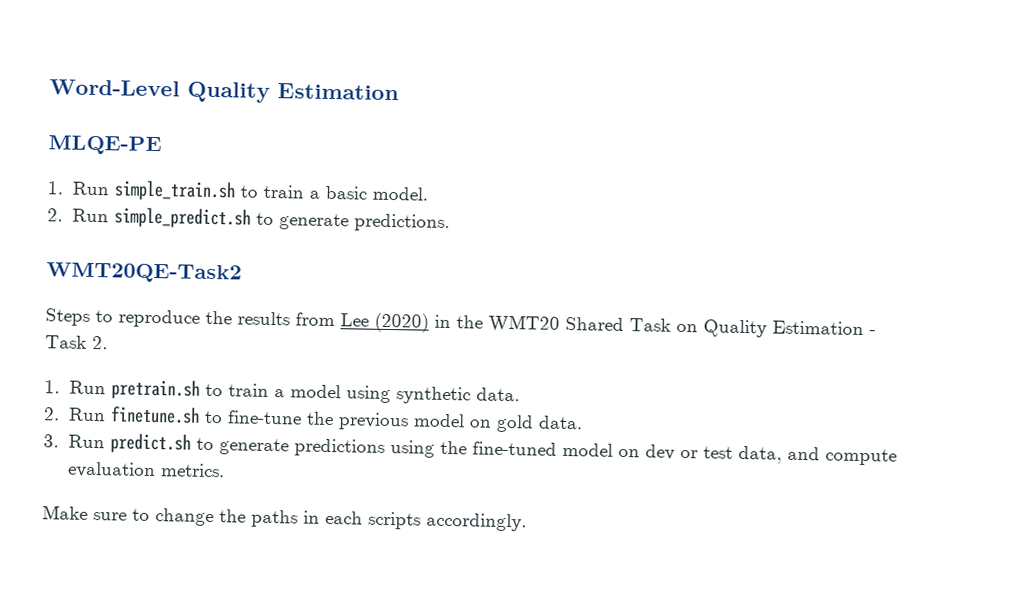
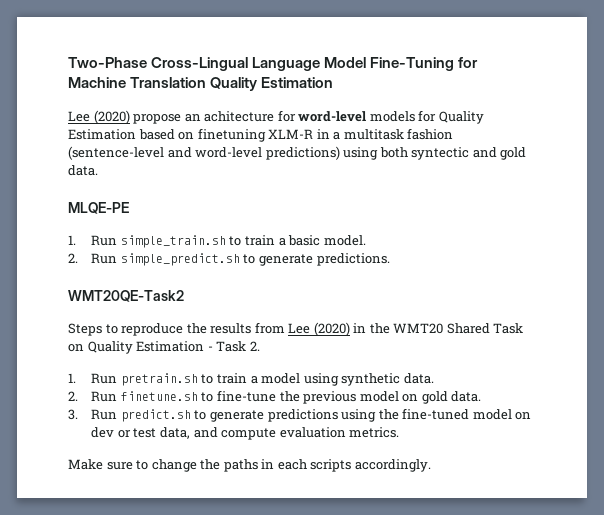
[49,79,399,103] Word-Level Quality Estimation -> [68,57,479,71] [68,77,334,91] [68,110,484,124] [68,128,454,142] [68,146,527,160] [68,165,98,176] Two-Phase Cross-Lingual Language Model Fine-Tuning for Machine Translation Quality Estimation // Lee (2020) propose an achitecture for word-level models for Quality Estimation based on finetuning XLM-R in a multitask fashion (sentence-level and word-level predictions) using both syntectic and gold data.

